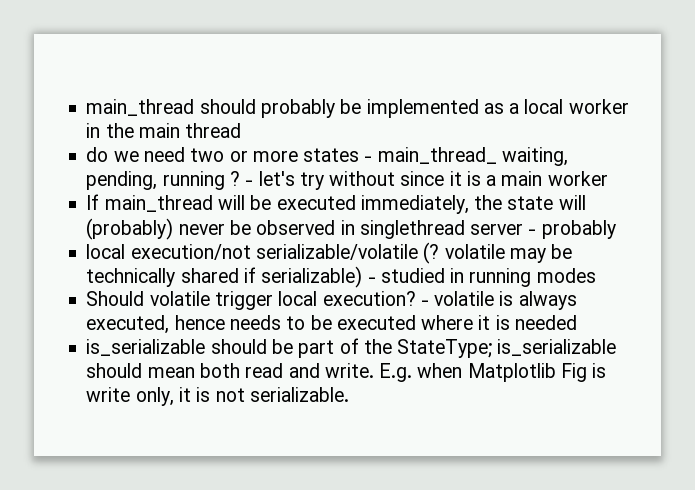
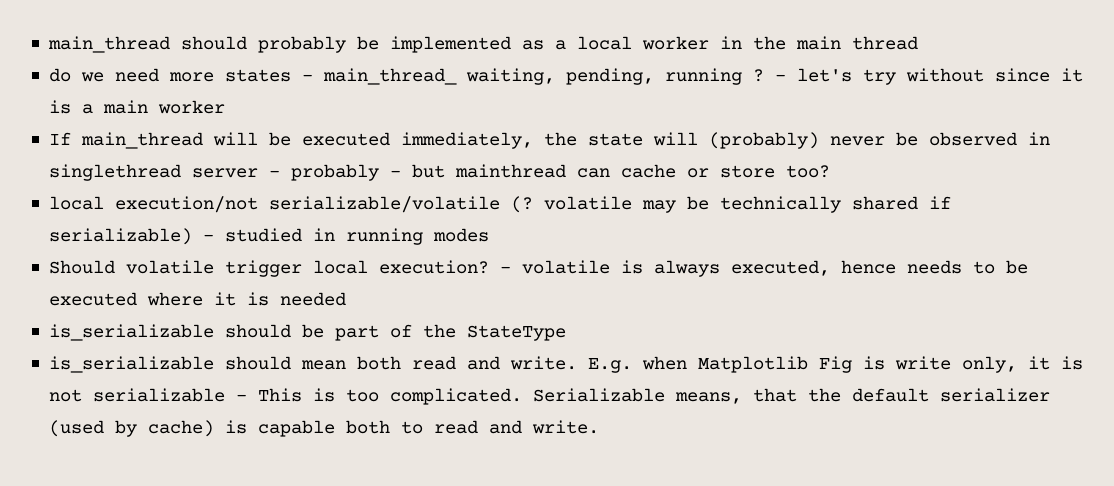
[190,148,248,162] two or -> (159, 75) none
(616, 229) none -> [389,164,830,178] - but mainthread can cache or store too?
[397,339,493,358] StateType; -> [466,325,566,341] StateType //
[249,387,349,402] serializable. -> [92,388,1050,405] [48,420,599,437] serializable - This is too complicated. Serializable means, that the default serializer (used by cache) is capable both to read and write.

